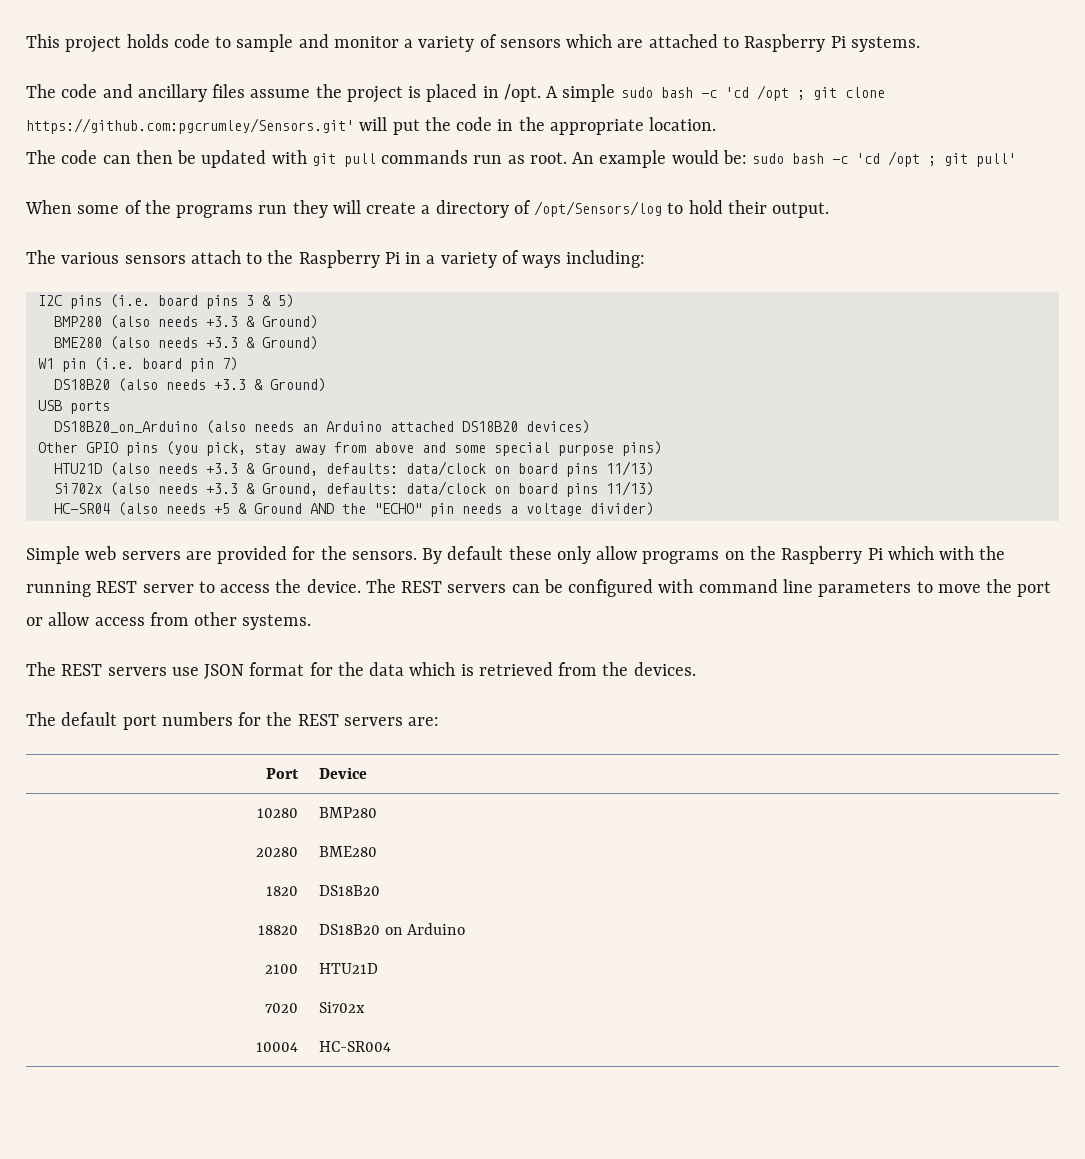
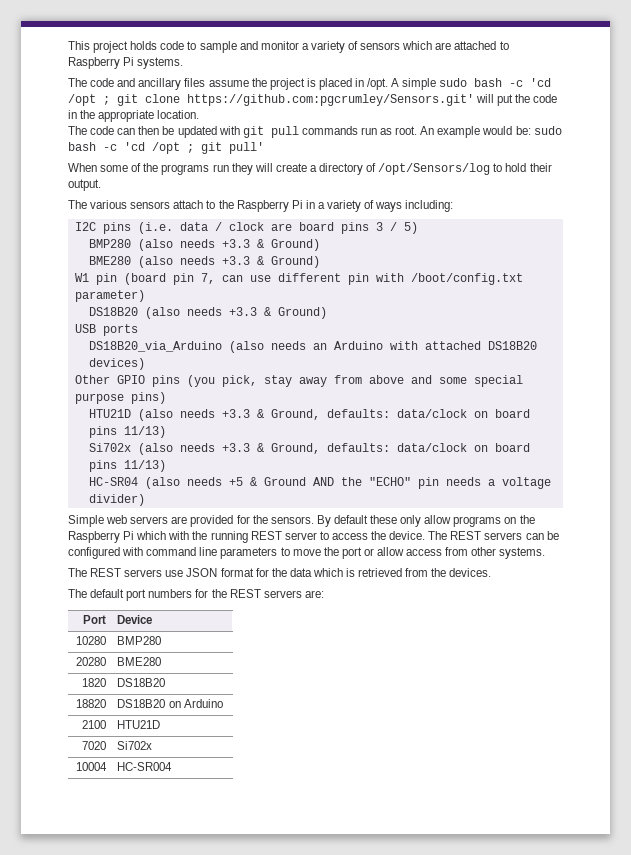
(150, 301) none -> [179,222,292,231] data / clock are
[261,295,271,306] & -> [389,222,397,231] /
[93,357,238,372] (i.e. board pin 7) -> [123,273,523,285] [74,290,145,302] (board pin 7, can use different pin with /boot/config.txt parameter)
[53,421,198,433] DS18B20_on_Arduino -> [88,341,222,352] DS18B20_via_Arduino
(382, 426) none -> [389,341,418,350] with

